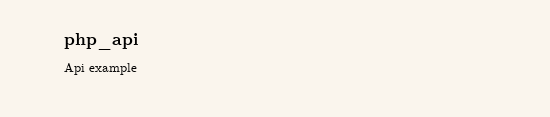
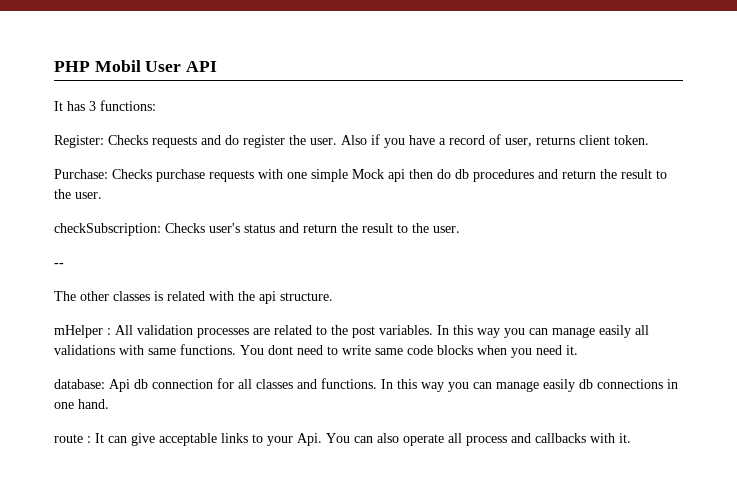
[64,33,138,50] [64,63,137,75] php_api // Api example -> [54,60,218,72] [54,100,156,111] [54,134,649,148] [54,169,667,182] [54,189,102,199] [54,223,460,236] [54,263,64,267] [54,291,333,304] [54,325,649,338] [54,344,578,358] [54,378,678,392] [54,399,109,409] [54,433,631,446] PHP Mobil User API // It has 3 functions: // Register: Checks requests and do register the user. Also if you have a record of user, returns client token. // Purchase: Checks purchase requests with one simple Mock api then do db procedures and return the result to the user. // checkSubscription: Checks user's status and return the result to the user. // -- // The other classes is related with the api structure. // mHelper : All validation processes are related to the post variables. In this way you can manage easily all validations with same functions. You dont need to write same code blocks when you need it. // database: Api db connection for all classes and functions. In this way you can manage easily db connections in one hand. // route : It can give acceptable links to your Api. You can also operate all process and callbacks with it.

